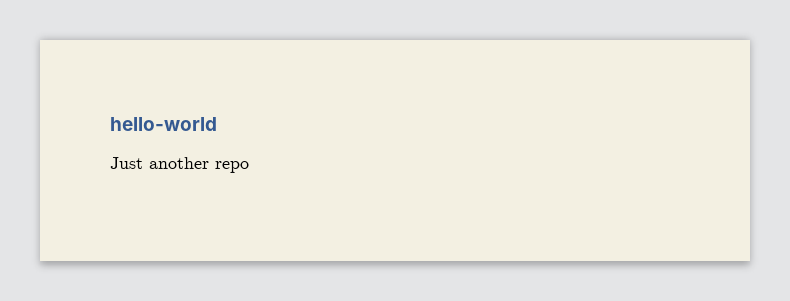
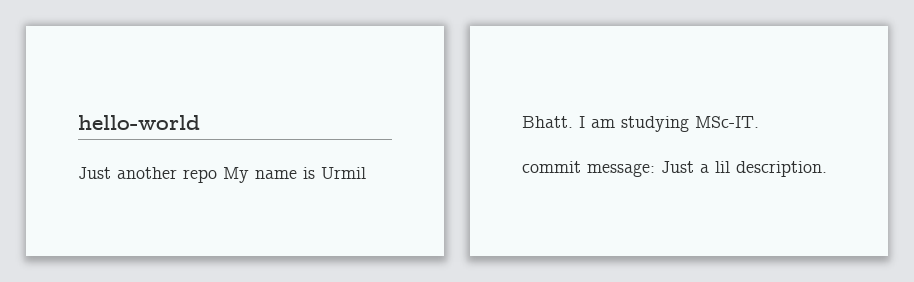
(249, 167) none -> [223,167,366,183] [522,116,759,132] [522,161,827,177] My name is Urmil Bhatt. I am studying MSc-IT. // commit message: Just a lil description.

